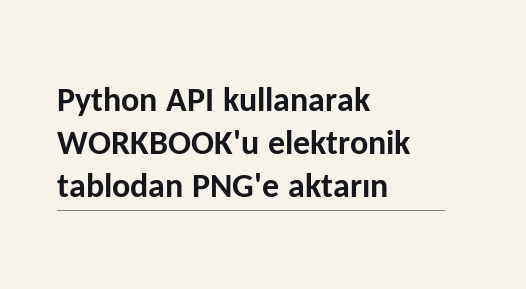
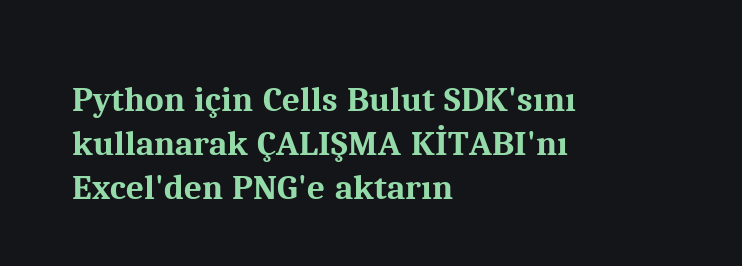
[166,87,372,111] [57,130,412,154] [57,173,183,197] API kullanarak WORKBOOK'u elektronik tablodan -> [194,86,577,118] [72,125,568,162] [72,174,223,199] için Cells Bulut SDK'sını kullanarak ÇALIŞMA KİTABI'nı Excel'den

